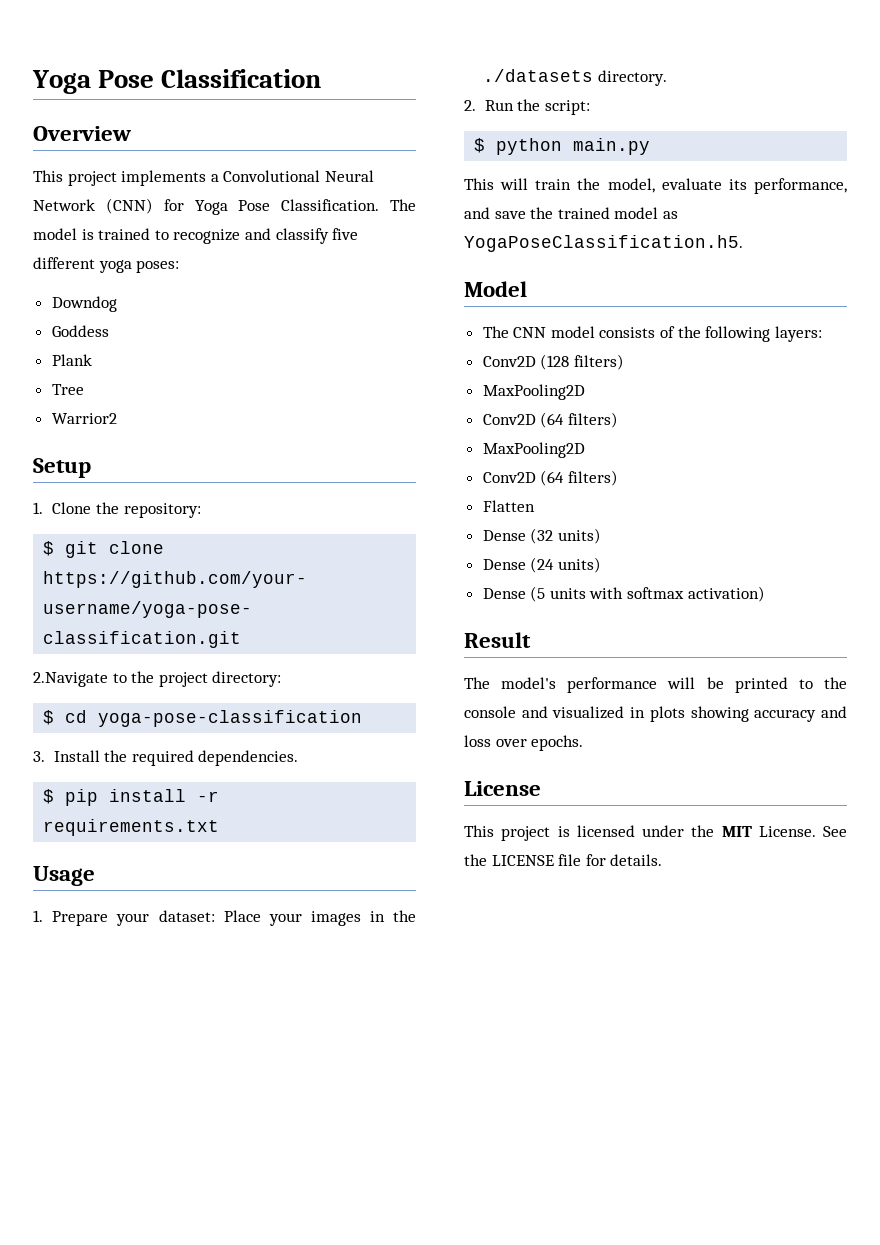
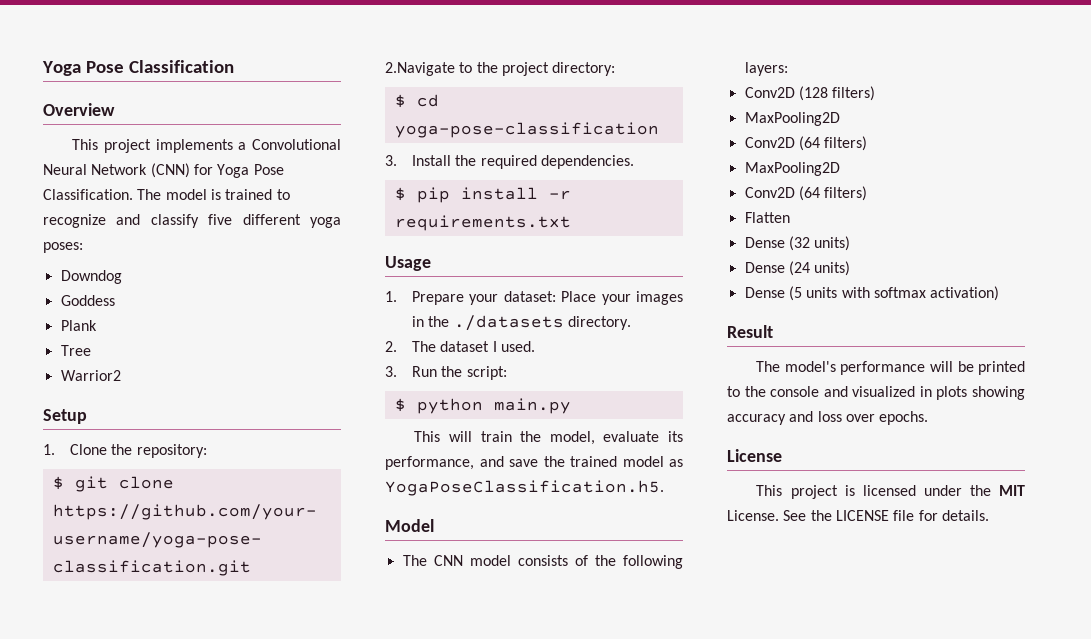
(476, 105) none -> [411,341,535,352] [385,366,397,377] The dataset I used. // 3.

